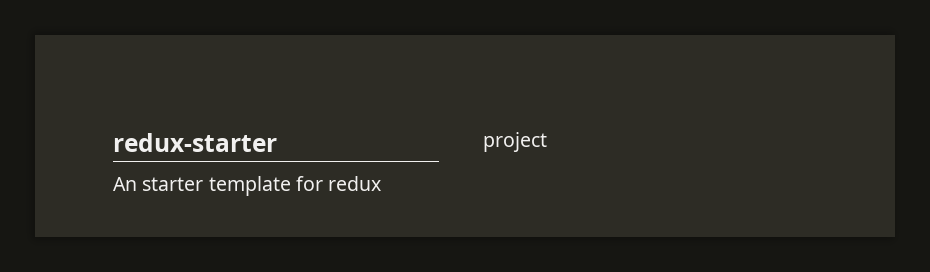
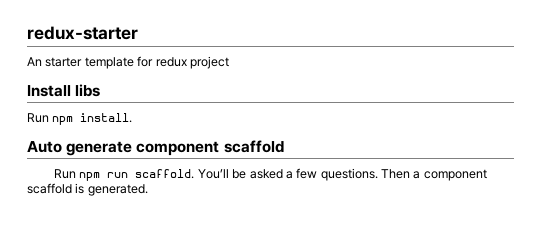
(547, 142) none -> [27,84,101,97] [27,113,133,125] [27,140,284,156] [54,168,487,181] [27,183,148,196] // Install libs // Run npm install. // Auto generate component scaffold // Run npm run scaffold. You’ll be asked a few questions. Then a component scaffold is generated.

